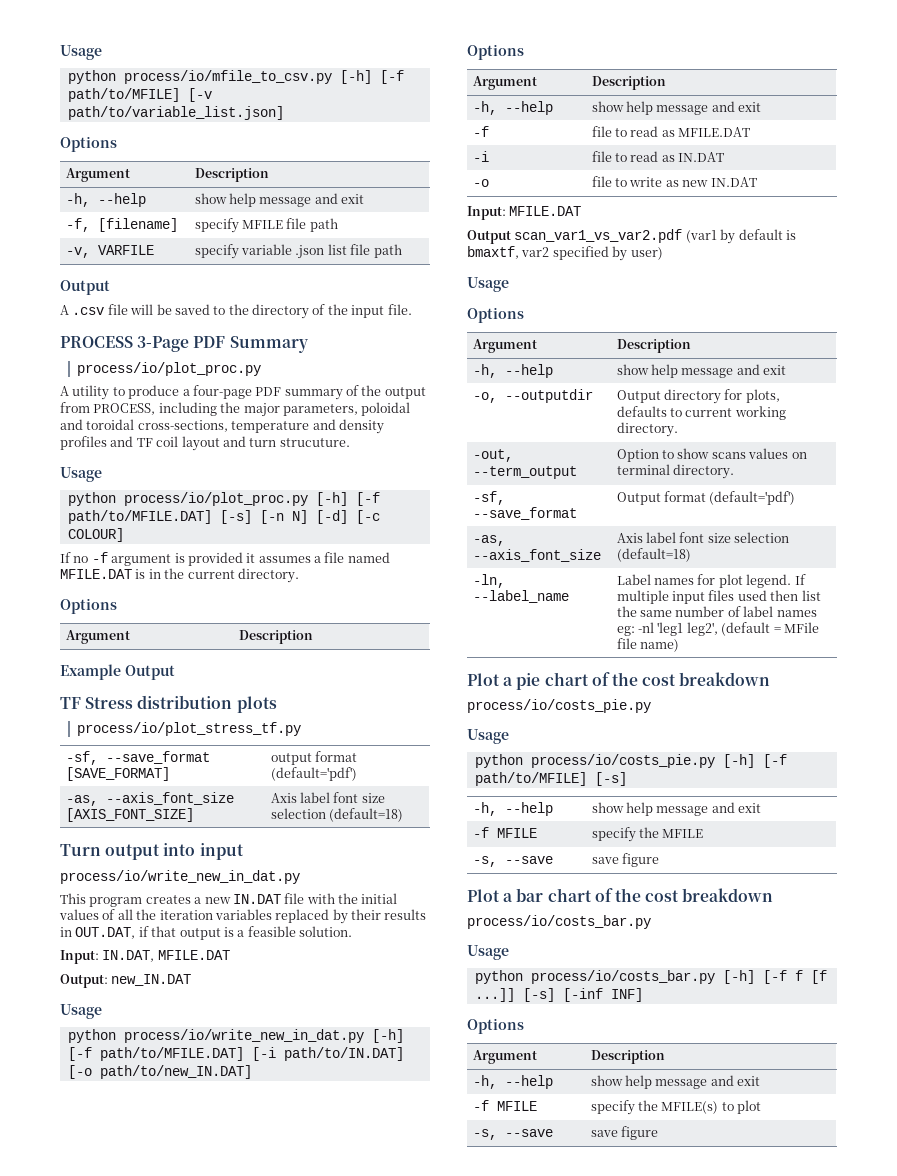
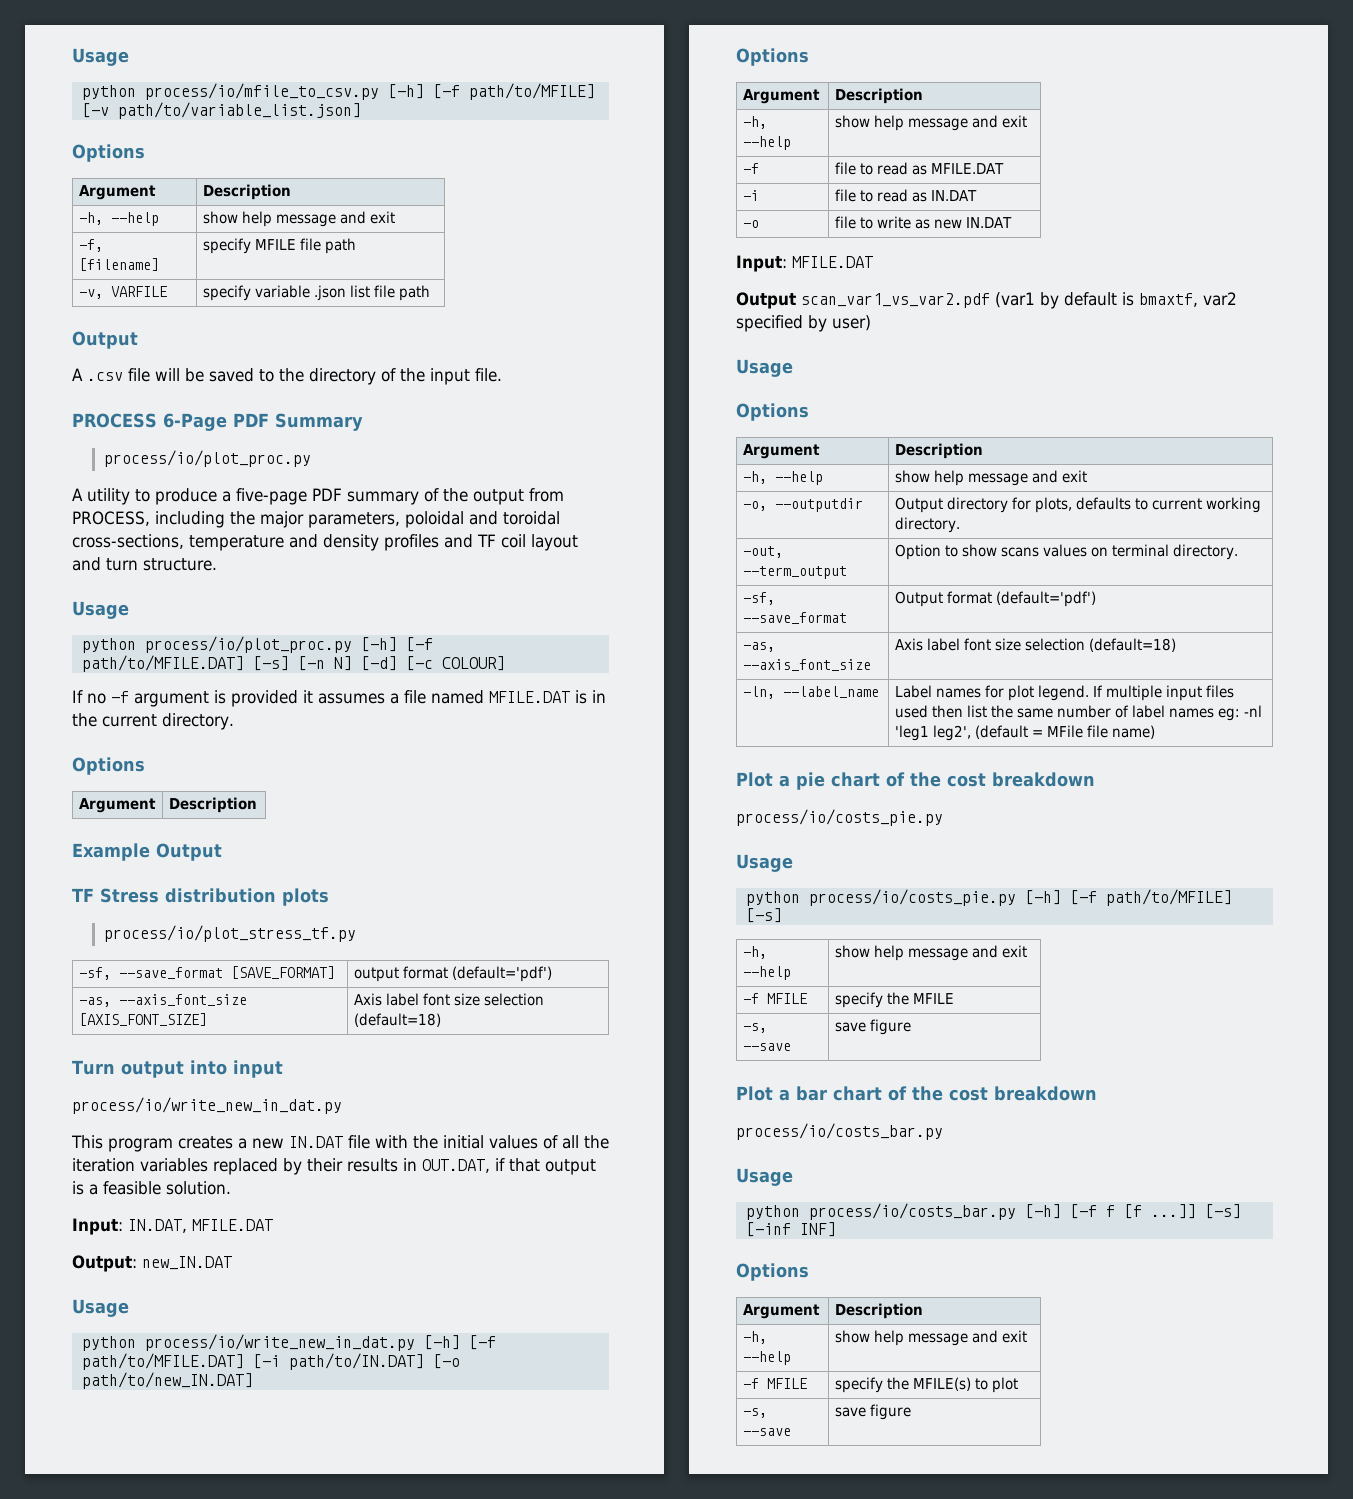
[137,336,190,352] 3-Page -> [162,413,227,431] 6-Page
[192,385,252,399] four-page -> [236,488,307,505] five-page
[279,438,350,447] strucuture. -> [143,558,217,571] structure.

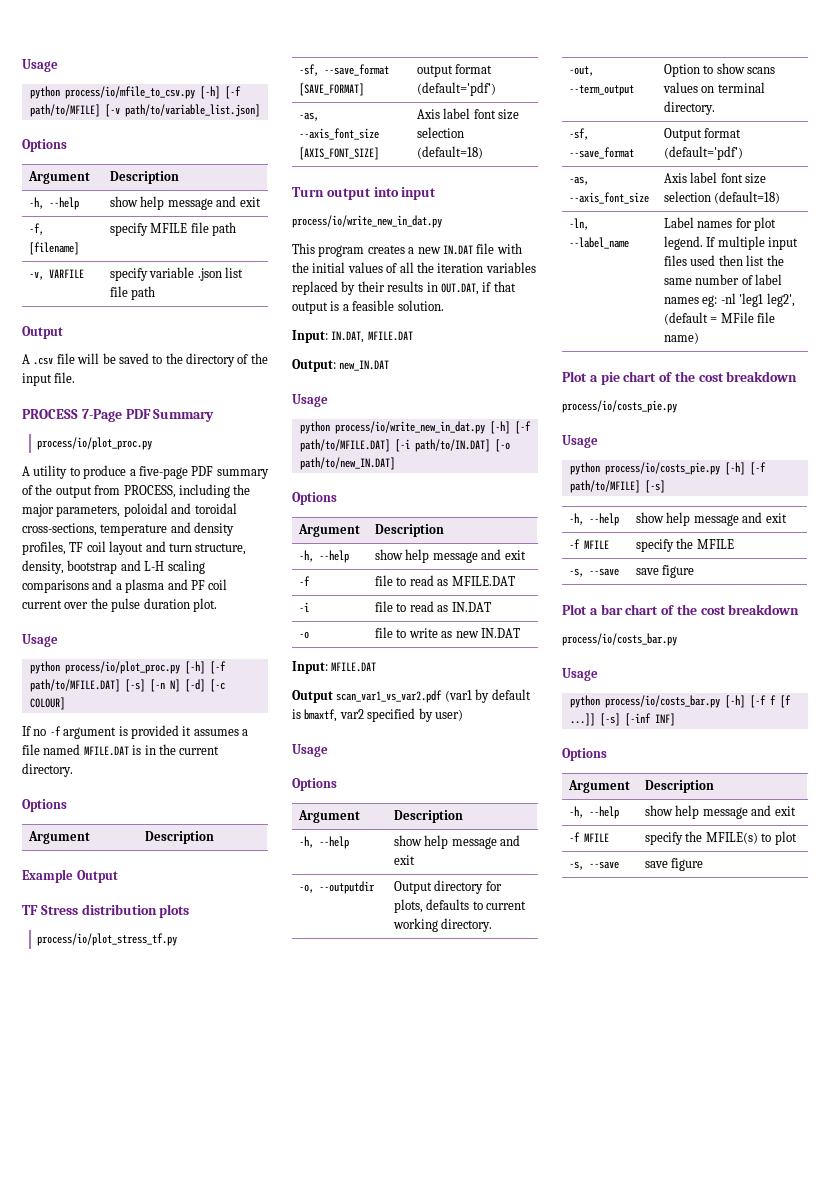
[162,413,227,431] 6-Page -> [81,409,122,422] 7-Page
[384,534,473,551] profiles and -> [22,541,66,555] profiles,
[143,558,217,571] structure. -> [195,543,247,555] [22,560,205,574] [22,579,228,593] [22,598,217,612] structure, density, bootstrap and L-H scaling comparisons and a plasma and PF coil current over the pulse duration plot.

